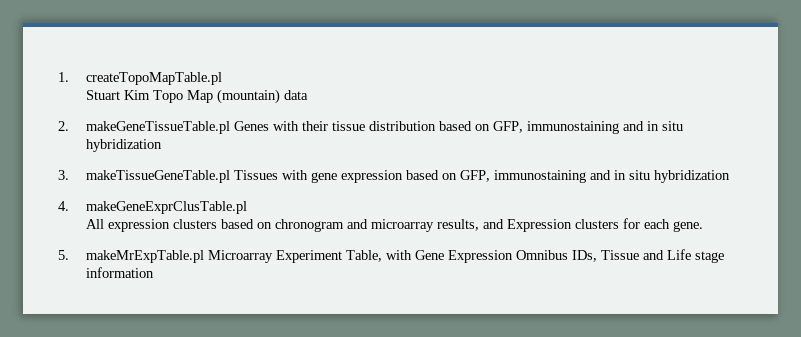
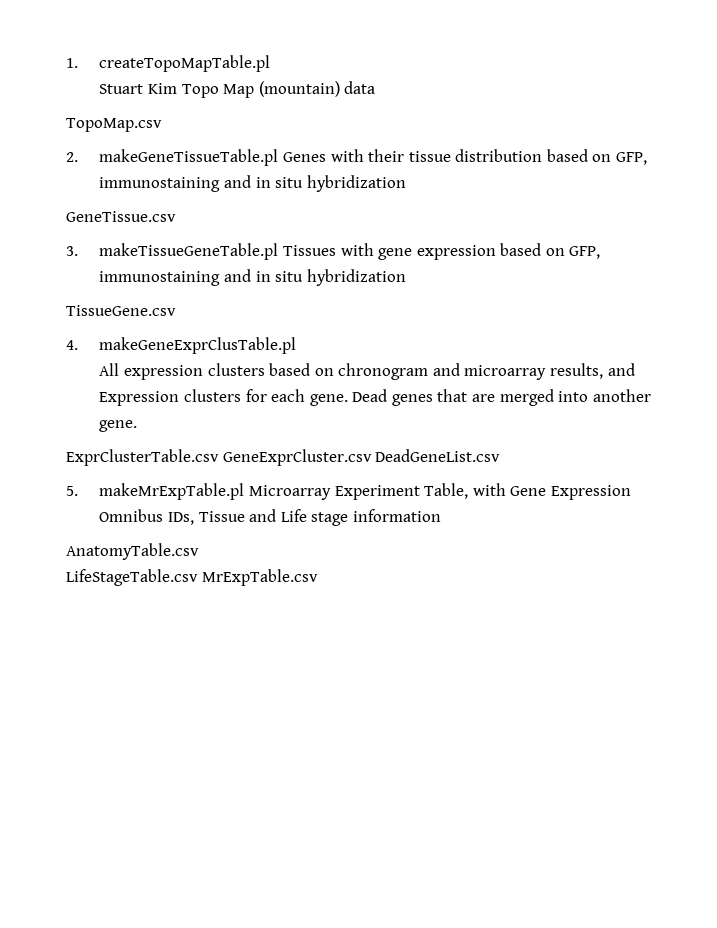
(308, 95) none -> [66,118,162,132] // TopoMap.csv
(162, 145) none -> [66,211,176,222] // GeneTissue.csv
(730, 176) none -> [66,305,176,316] // TissueGene.csv
(703, 226) none -> [352,389,651,406] [99,420,138,432] [66,449,501,466] Dead genes that are merged into another gene. // ExprClusterTable.csv GeneExprCluster.csv DeadGeneList.csv
(154, 272) none -> [66,543,199,560] [66,569,318,586] // AnatomyTable.csv // LifeStageTable.csv MrExpTable.csv

